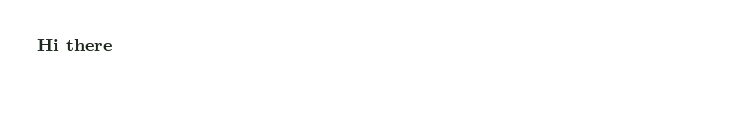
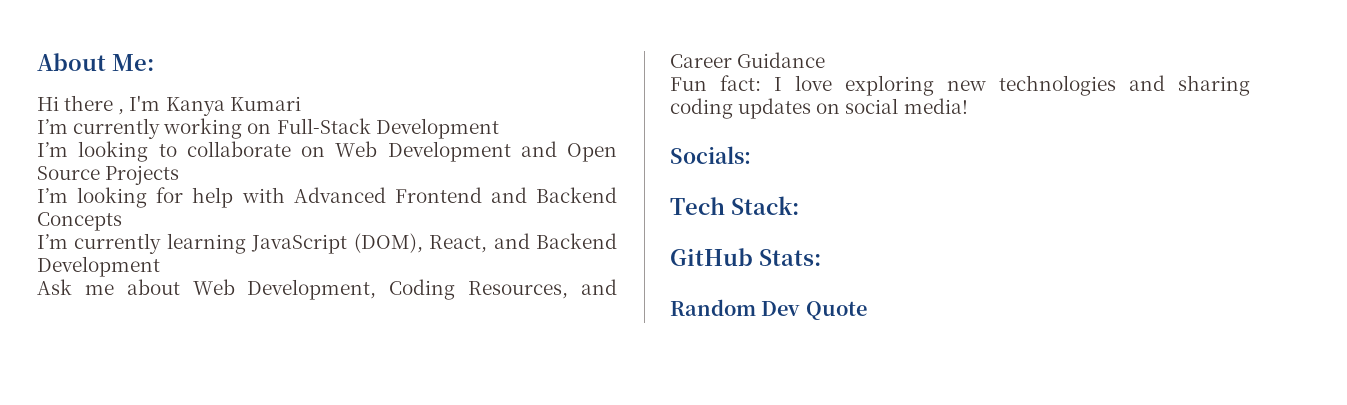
[37,39,112,51] Hi there -> [37,53,154,71] [37,95,301,116] [37,118,499,139] [37,141,617,162] [37,165,180,185] [37,187,617,208] [37,212,122,231] [37,233,618,254] [37,256,160,277] [37,279,618,300] [670,52,826,68] [670,75,1250,96] [670,98,968,119] [670,146,751,164] [670,196,799,215] [670,248,821,266] [670,299,867,320] About Me: // Hi there , I'm Kanya Kumari // I’m currently working on Full-Stack Development // I’m looking to collaborate on Web Development and Open Source Projects // I’m looking for help with Advanced Frontend and Backend Concepts // I’m currently learning JavaScript (DOM), React, and Backend Development // Ask me about Web Development, Coding Resources, and Career Guidance // Fun fact: I love exploring new technologies and sharing coding updates on social media! // Socials: // Tech Stack: // GitHub Stats: // Random Dev Quote

